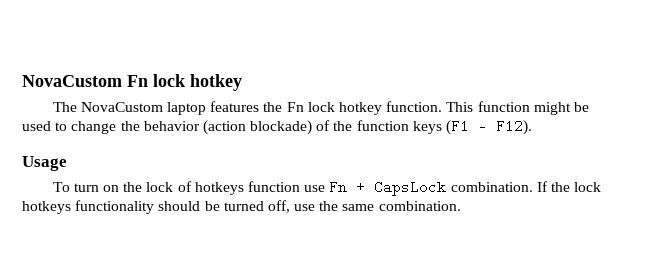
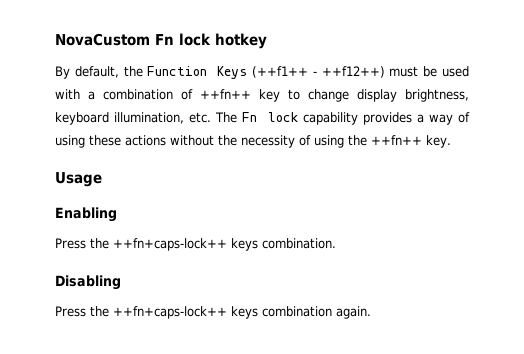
[52,101,589,115] [22,119,533,135] [22,156,67,171] [52,180,602,196] [22,200,461,214] The NovaCustom laptop features the Fn lock hotkey function. This function might be used to change the behavior (action blockade) of the function keys (F1 - F12). // Usage // To turn on the lock of hotkeys function use Fn + CapsLock combination. If the lock hotkeys functionality should be turned off, use the same combination. -> [55,66,469,79] [55,89,469,102] [55,112,470,125] [55,135,451,148] [55,172,102,187] [55,207,117,222] [55,238,336,251] [55,275,121,290] [55,306,371,319] By default, the Function Keys (++f1++ - ++f12++) must be used with a combination of ++fn++ key to change display brightness, keyboard illumination, etc. The Fn lock capability provides a way of using these actions without the necessity of using the ++fn++ key. // Usage // Enabling // Press the ++fn+caps-lock++ keys combination. // Disabling // Press the ++fn+caps-lock++ keys combination again.

